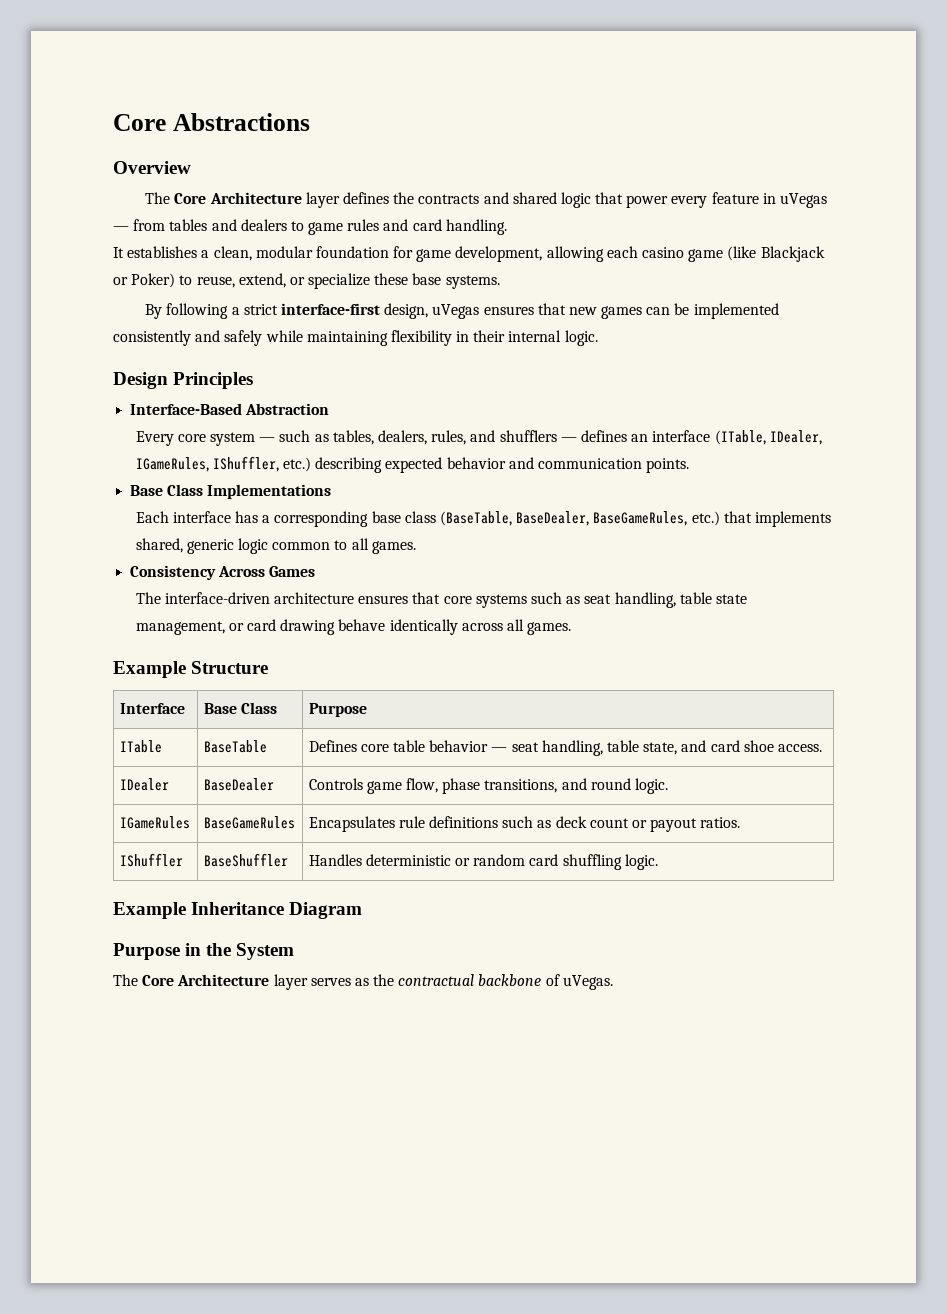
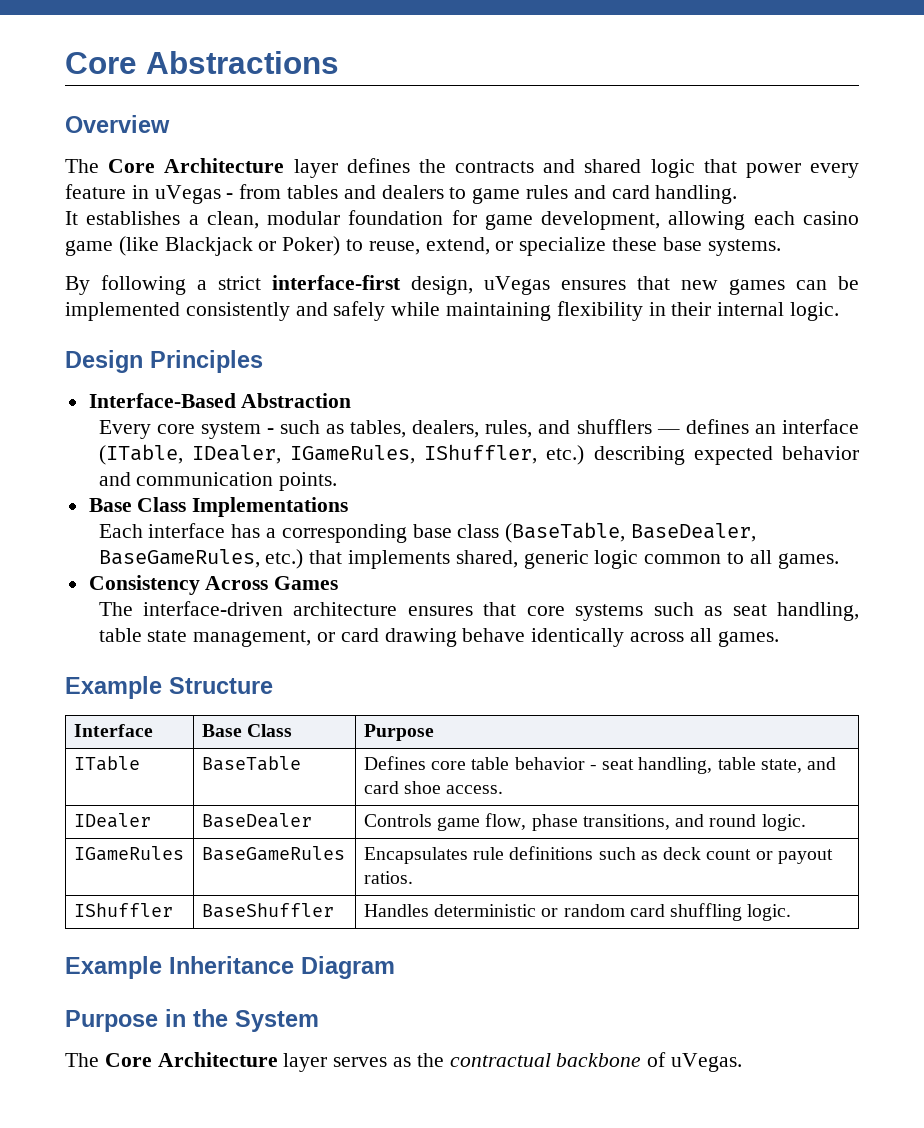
[113,226,129,231] — -> [226,193,234,199] -
[259,437,276,442] — -> [266,428,274,434] -
[491,747,508,752] — -> [589,765,597,770] -

